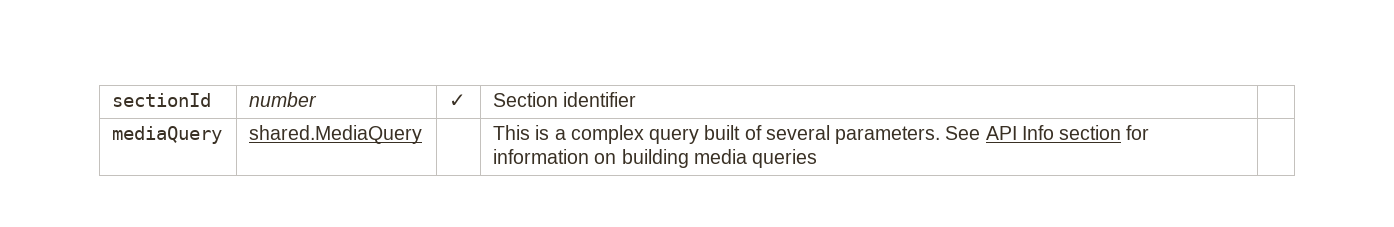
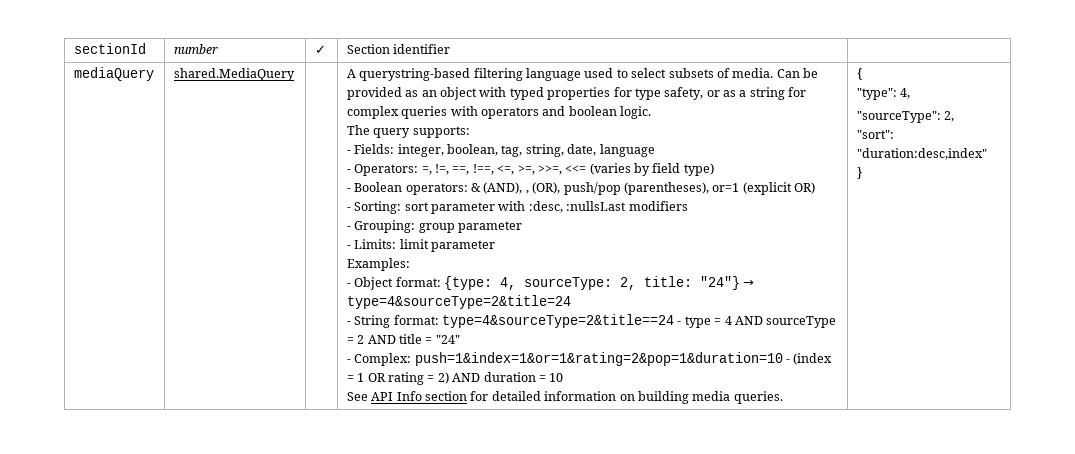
[493,125,941,144] This is a complex query built of several parameters. -> [346,68,819,81] [346,87,807,100] [346,106,652,119] [346,125,470,138] [346,144,655,157] [346,163,714,176] [346,182,816,195] [346,201,688,214] [346,220,523,233] [346,239,496,252] [346,258,410,271] [346,276,755,290] [346,295,571,309] [346,314,837,328] [346,334,460,344] [346,352,833,366] [346,372,564,385] A querystring-based filtering language used to select subsets of media. Can be provided as an object with typed properties for type safety, or as a string for complex queries with operators and boolean logic. // The query supports: // - Fields: integer, boolean, tag, string, date, language // - Operators: =, !=, ==, !==, <=, >=, >>=, <<= (varies by field type) // - Boolean operators: & (AND), , (OR), push/pop (parentheses), or=1 (explicit OR) // - Sorting: sort parameter with :desc, :nullsLast modifiers // - Grouping: group parameter // - Limits: limit parameter // Examples: // - Object format: {type: 4, sourceType: 2, title: "24"} → type=4&sourceType=2&title=24 // - String format: type=4&sourceType=2&title==24 - type = 4 AND sourceType = 2 AND title = "24" // - Complex: push=1&index=1&or=1&rating=2&pop=1&duration=10 - (index = 1 OR rating = 2) AND duration = 10 //
(1150, 132) none -> [491,391,541,401] detailed
[752,149,818,168] queries | -> [733,391,783,404] [856,68,862,80] [856,88,911,100] [856,111,955,123] [856,130,894,139] [856,148,987,160] [856,167,862,179] queries. | { // "type": 4, // "sourceType": 2, // "sort": "duration:desc,index" // }

